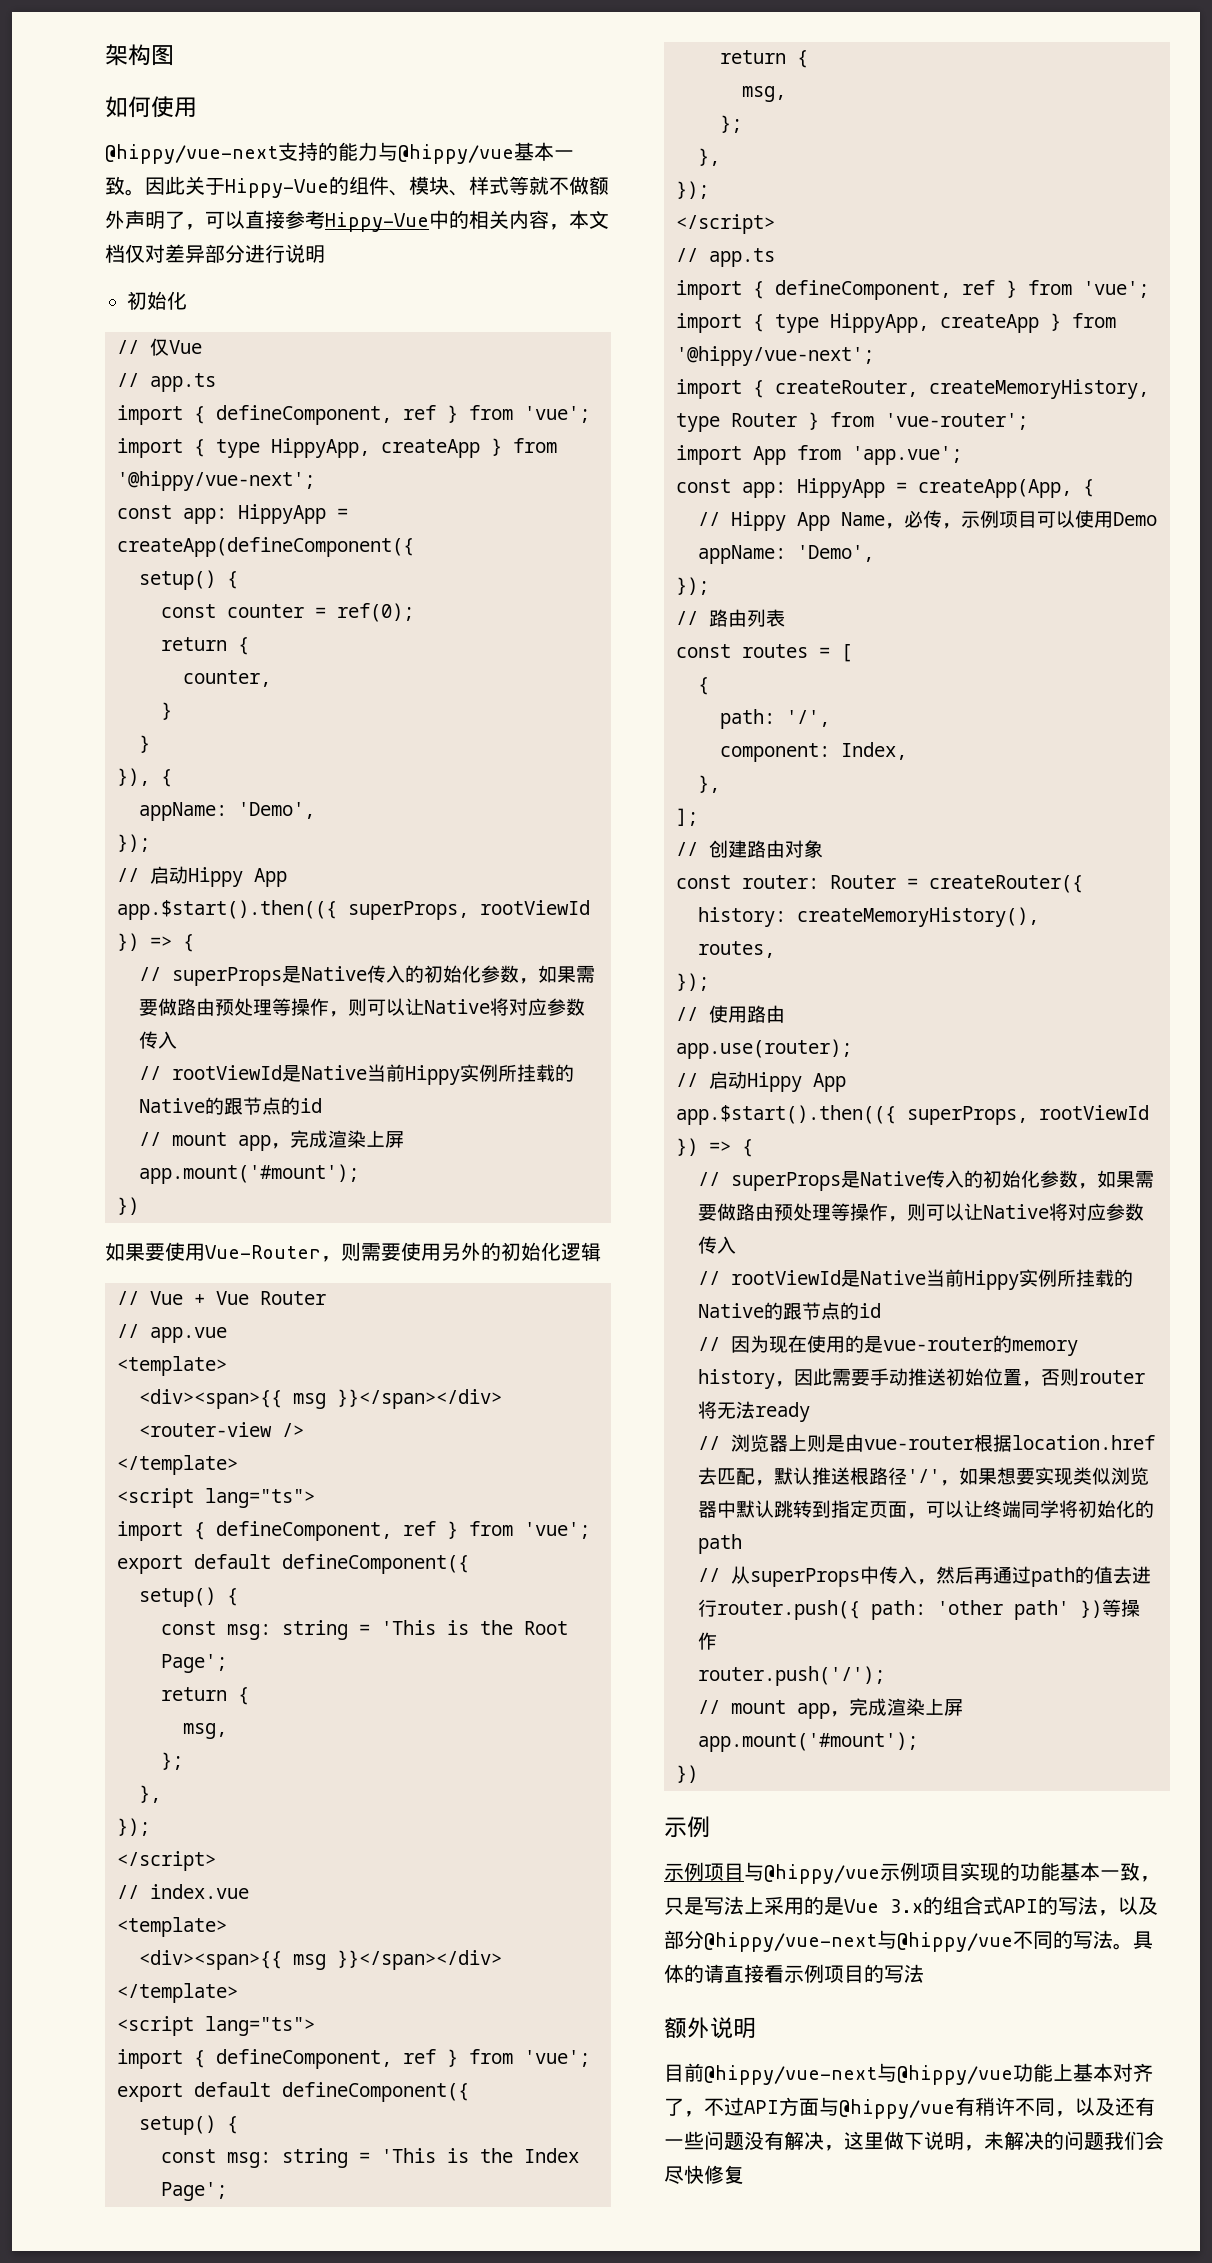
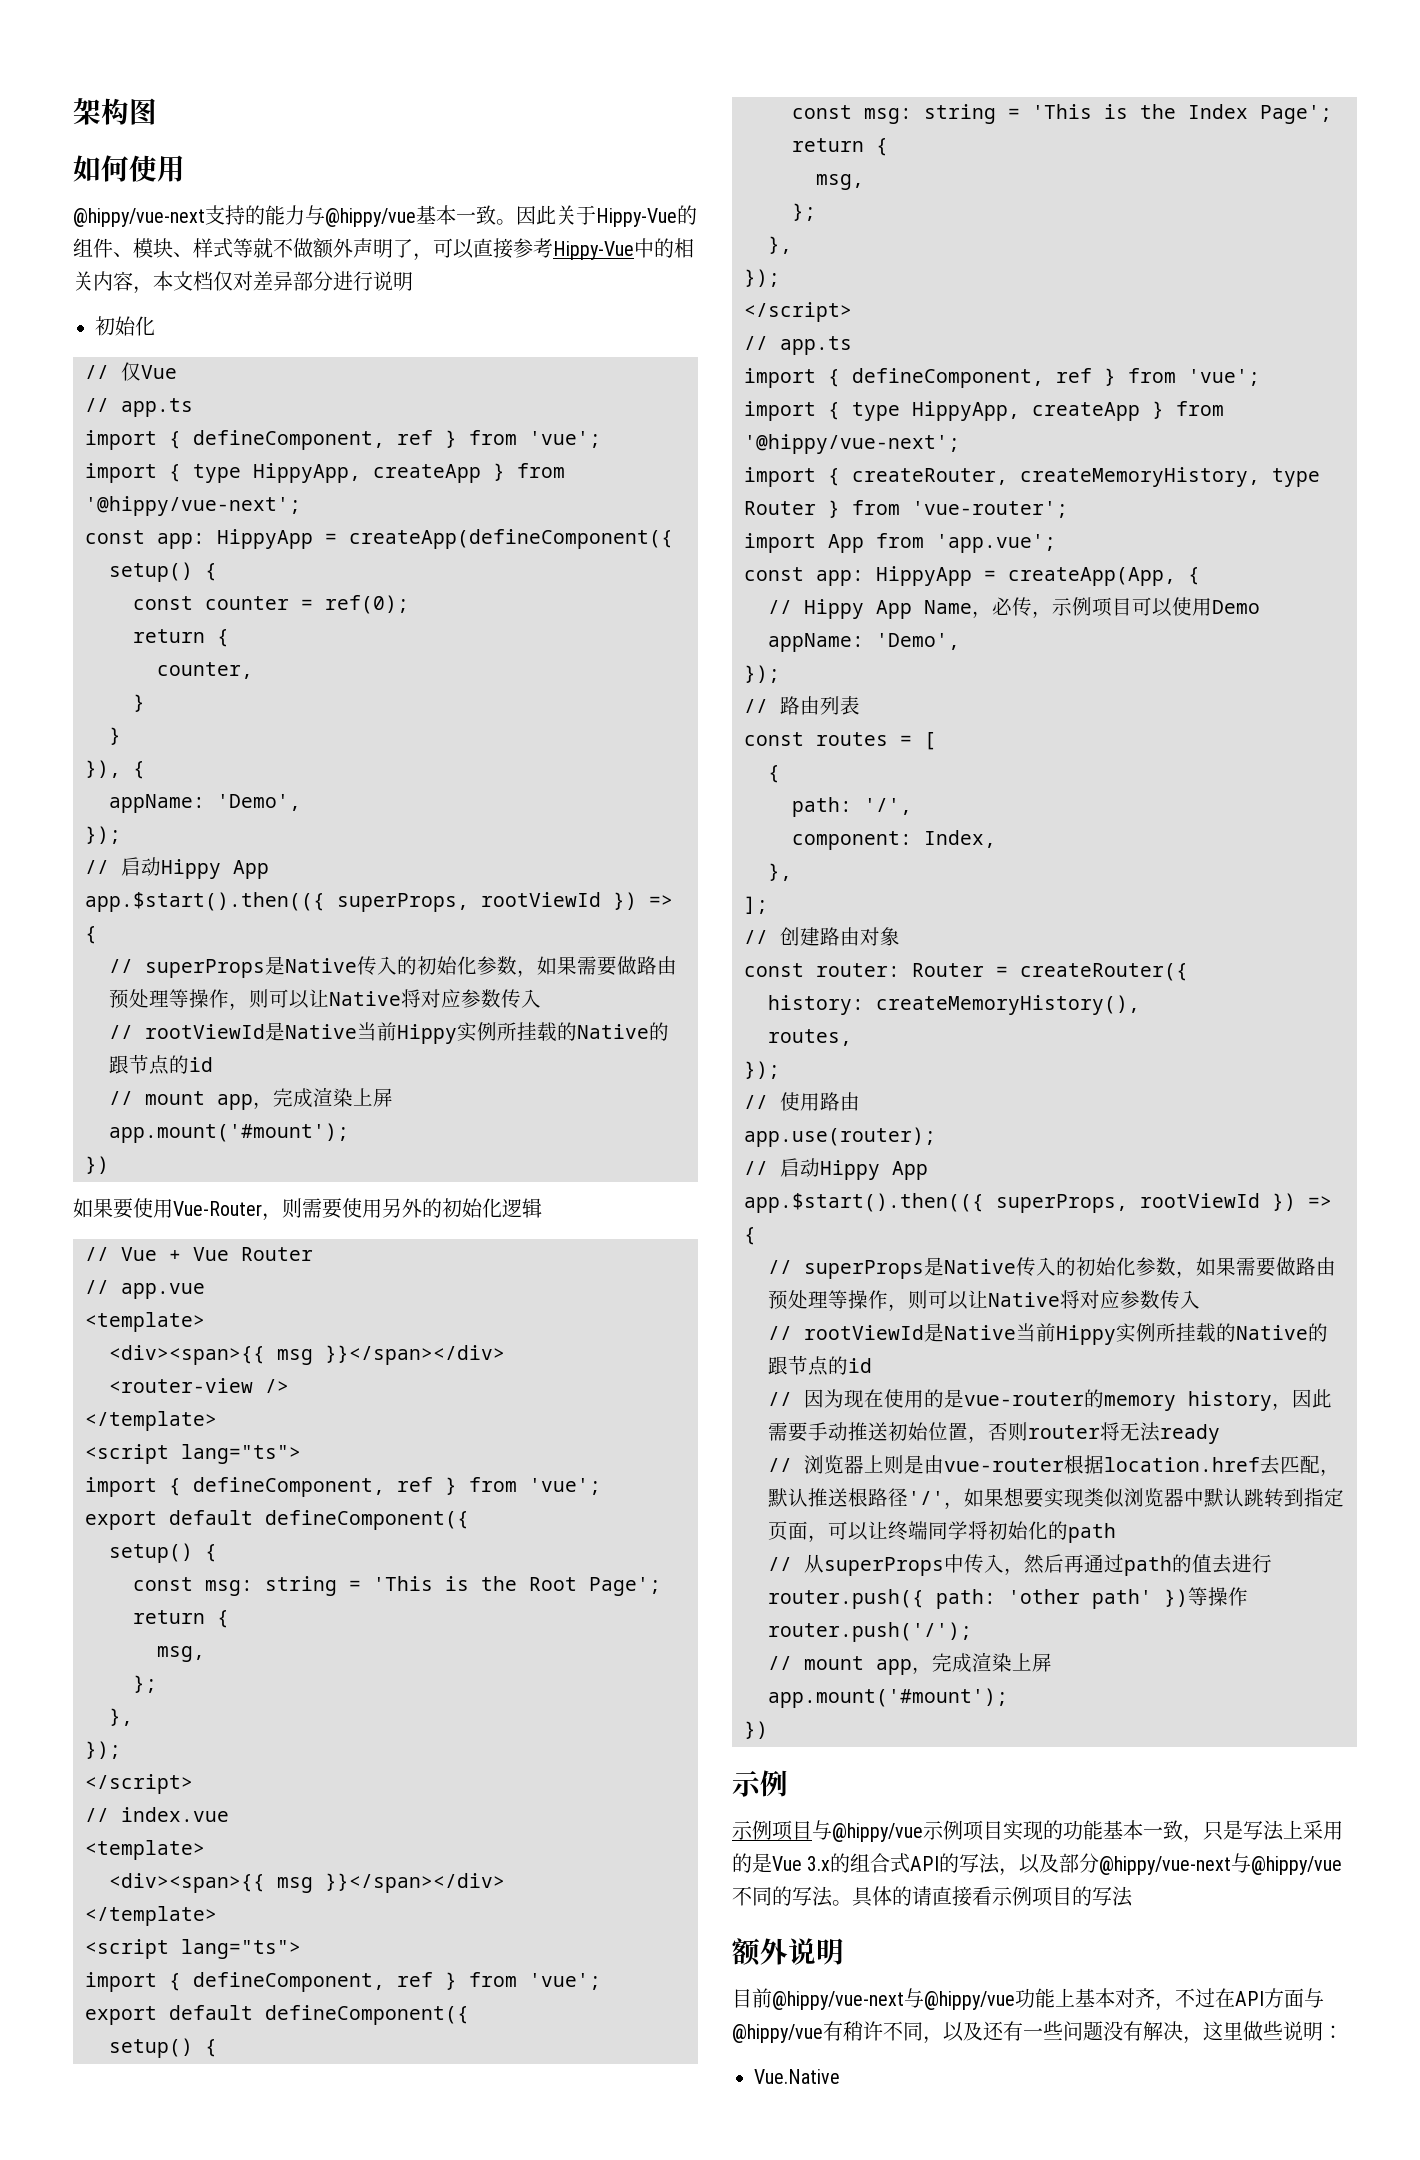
[664,2097,744,2117] 了，不过 -> [1155,1988,1235,2011] ，不过在
[904,2131,1164,2151] [664,2165,744,2184] 下说明，未解决的问题我们会尽快修复 -> [1263,2021,1343,2041] [754,2069,840,2084] 些说明： // Vue.Native

